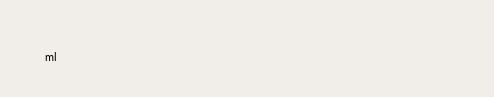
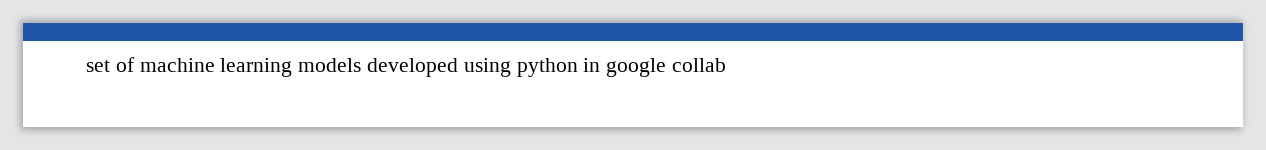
[45,52,57,61] ml -> [86,57,727,77] set of machine learning models developed using python in google collab

